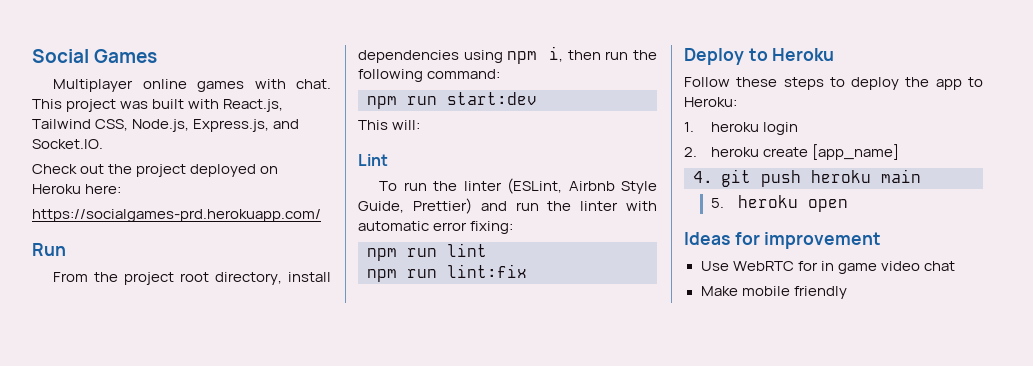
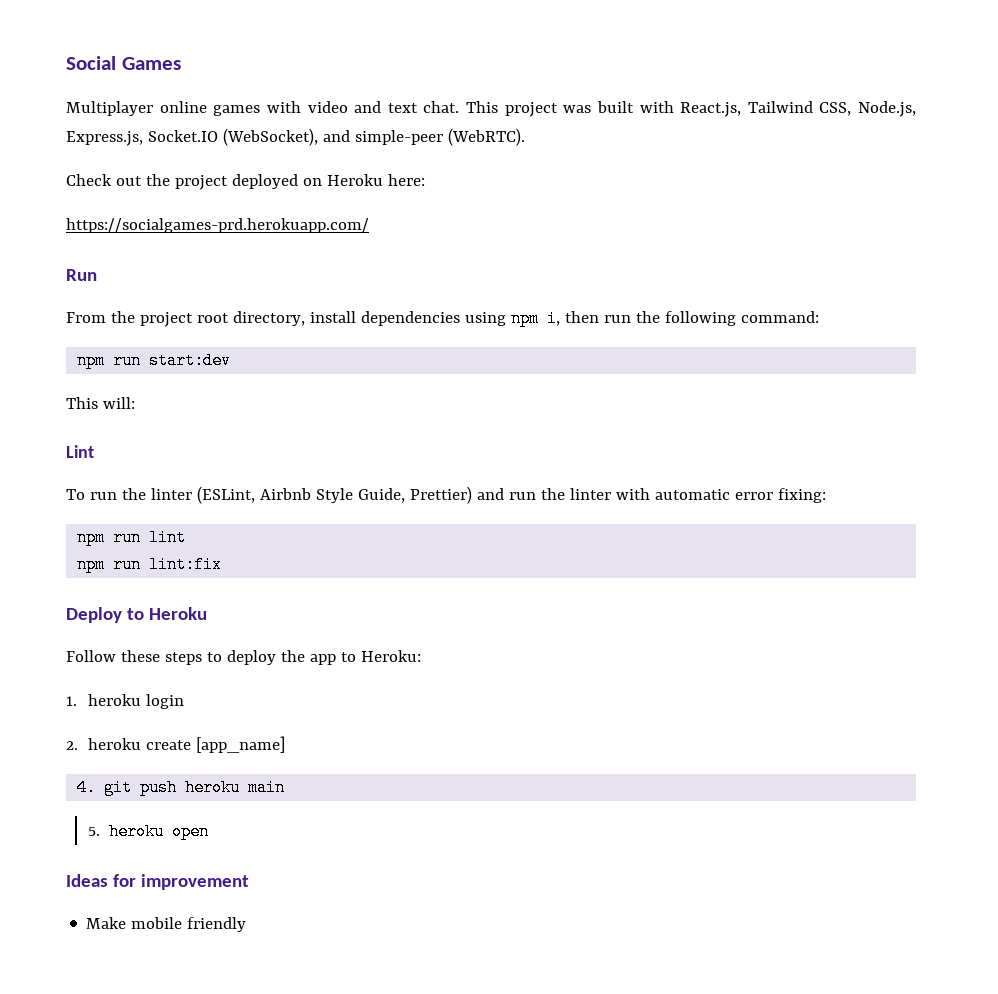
(286, 84) none -> [307,101,418,113] video and text
[273,119,300,129] [32,139,103,149] and Socket.IO. -> [147,128,525,146] Socket.IO (WebSocket), and simple-peer (WebRTC).
[700,261,955,274] // Use WebRTC for in game video chat -> (250, 882) none

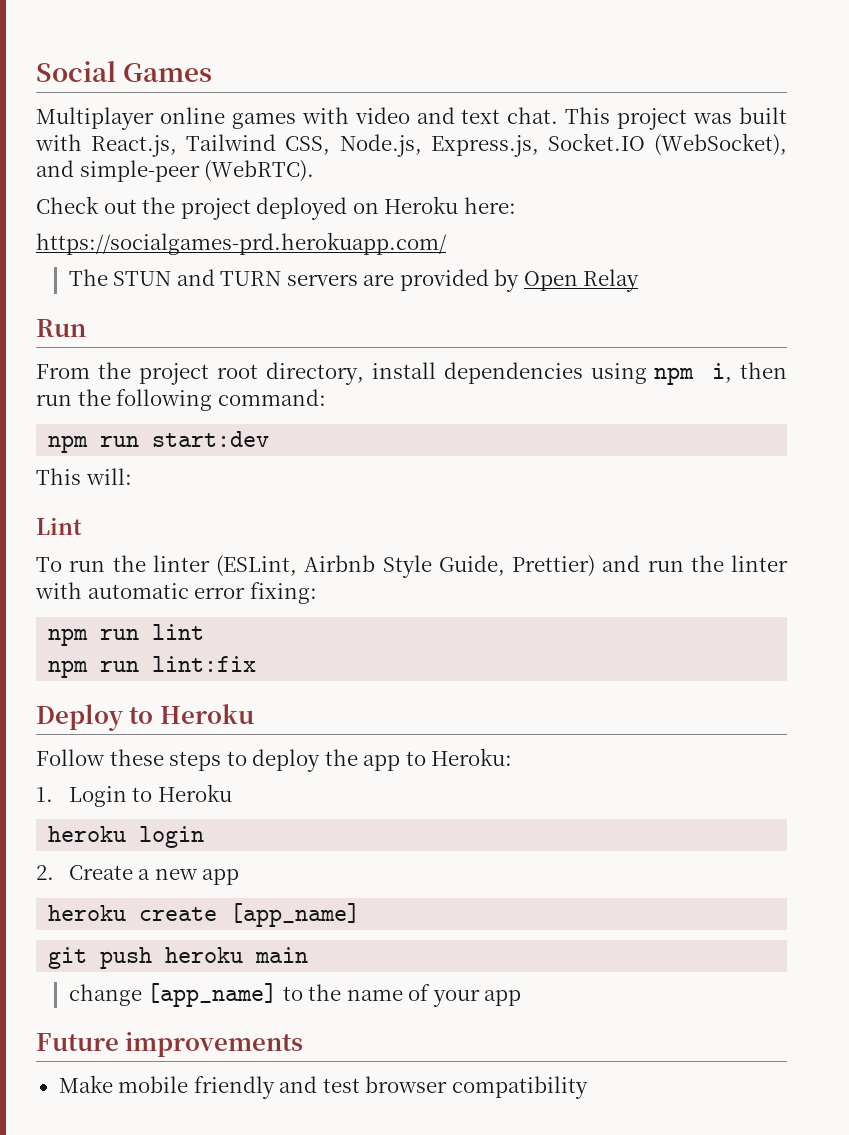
(369, 225) none -> [68,269,640,292] // The STUN and TURN servers are provided by Open Relay
(77, 701) none -> [68,784,232,807] Login to Heroku //
(78, 745) none -> [68,865,240,885] Create a new app //
[77,779,97,796] 4. -> (361, 915) none
[87,823,210,840] [66,874,250,890] 5. heroku open // Ideas for improvement -> [68,983,522,1007] [36,1032,304,1057] change [app_name] to the name of your app // Future improvements
(247, 924) none -> [279,1076,588,1099] and test browser compatibility

